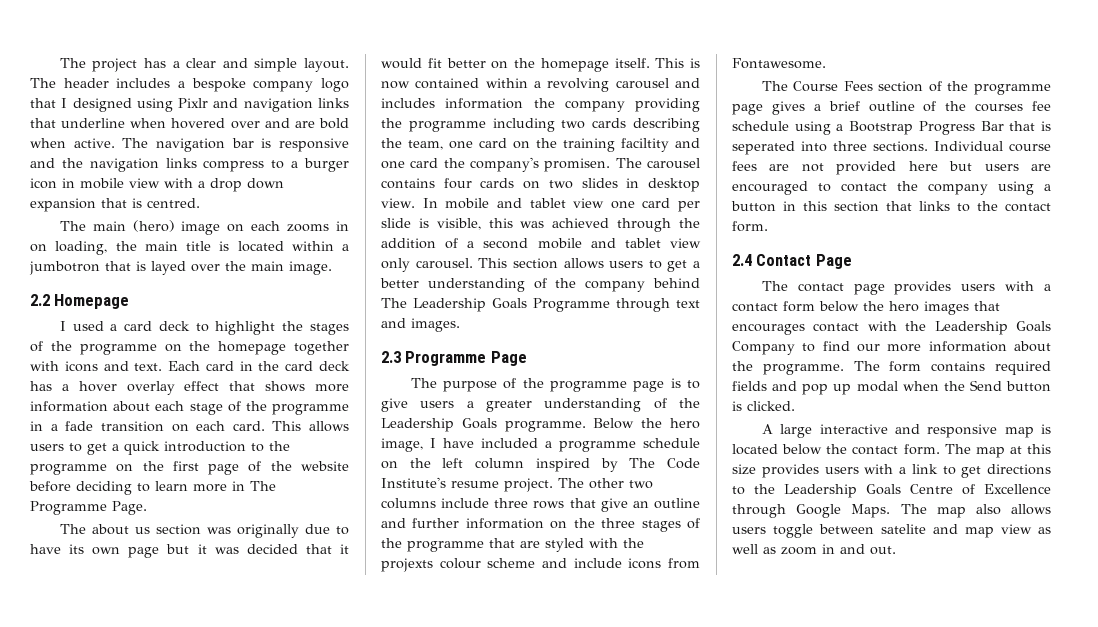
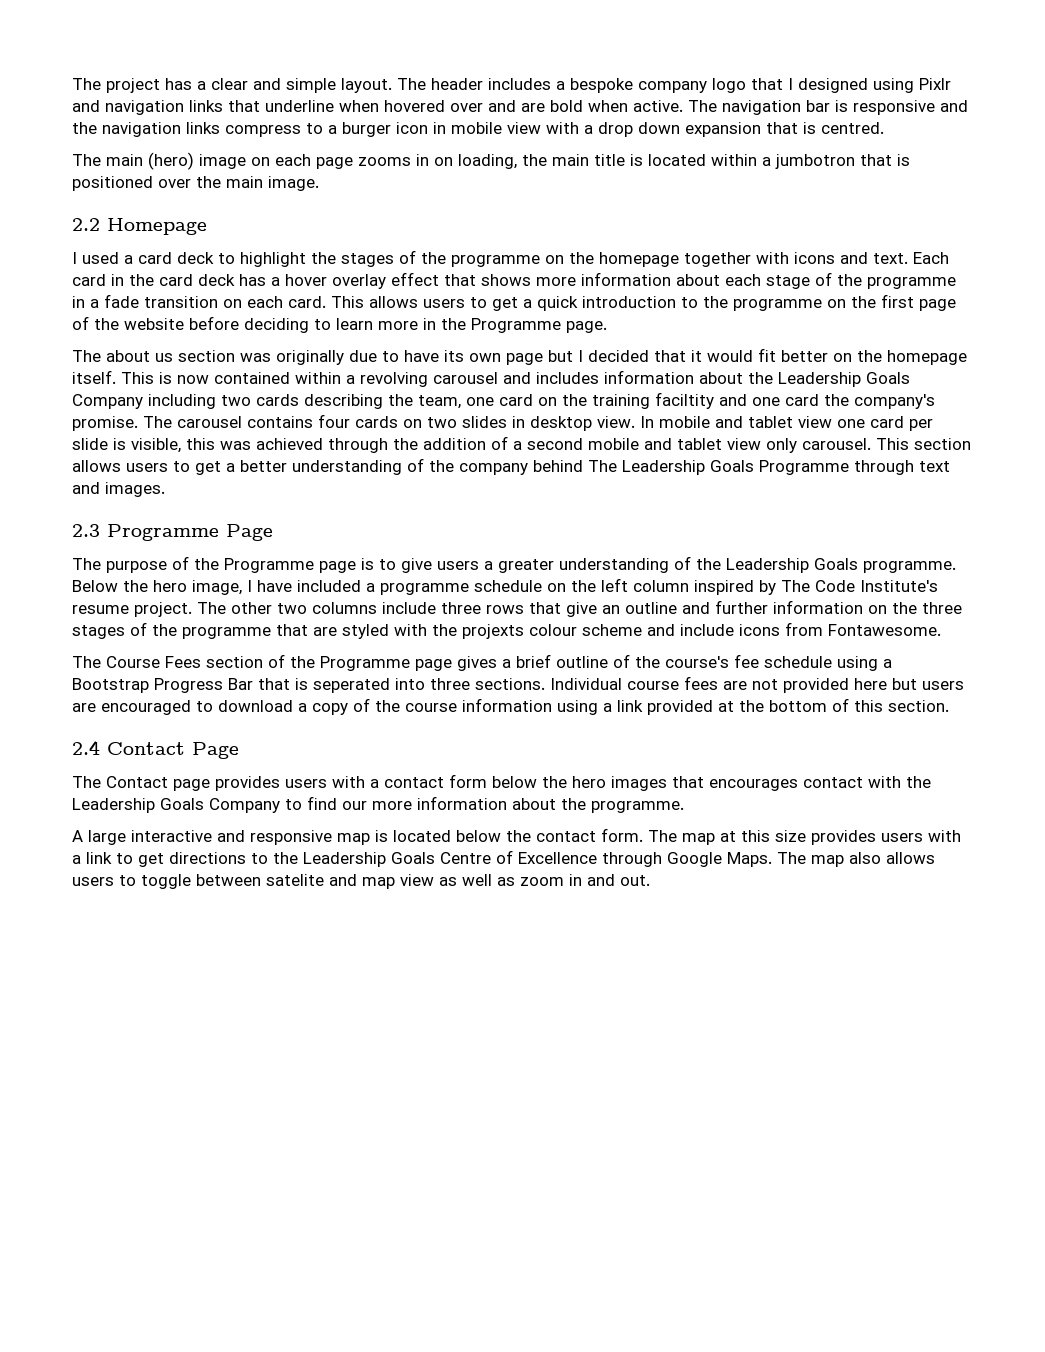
(281, 226) none -> [316,157,353,169] page
[151,261,186,275] layed -> [72,176,153,191] positioned
[250,481,276,491] [30,501,147,515] The Programme Page. -> [441,318,607,333] the Programme page.
[197,544,239,554] it was -> [578,350,583,362] I
[533,98,700,112] [381,118,486,132] the company providing the programme -> [699,372,910,387] [72,394,143,409] about the Leadership Goals Company
[544,158,611,172] promisen. -> [72,416,138,431] promise.
[550,381,628,392] programme -> [224,558,314,573] Programme
[974,84,1051,95] programme -> [320,656,410,671] Programme
[975,103,1024,112] courses -> [665,656,729,668] course's
[841,181,1051,195] [731,201,1051,212] [732,221,768,232] contact the company using a button in this section that links to the contact form. -> [218,698,949,715] download a copy of the course information using a link provided at the bottom of this section.
[797,283,844,292] contact -> [106,776,168,788] Contact
[853,361,1051,375] [732,380,1051,395] [732,401,795,411] The form contains required fields and pop up modal when the Send button is clicked. -> (684, 807) none
(766, 530) none -> [119,875,136,886] to

